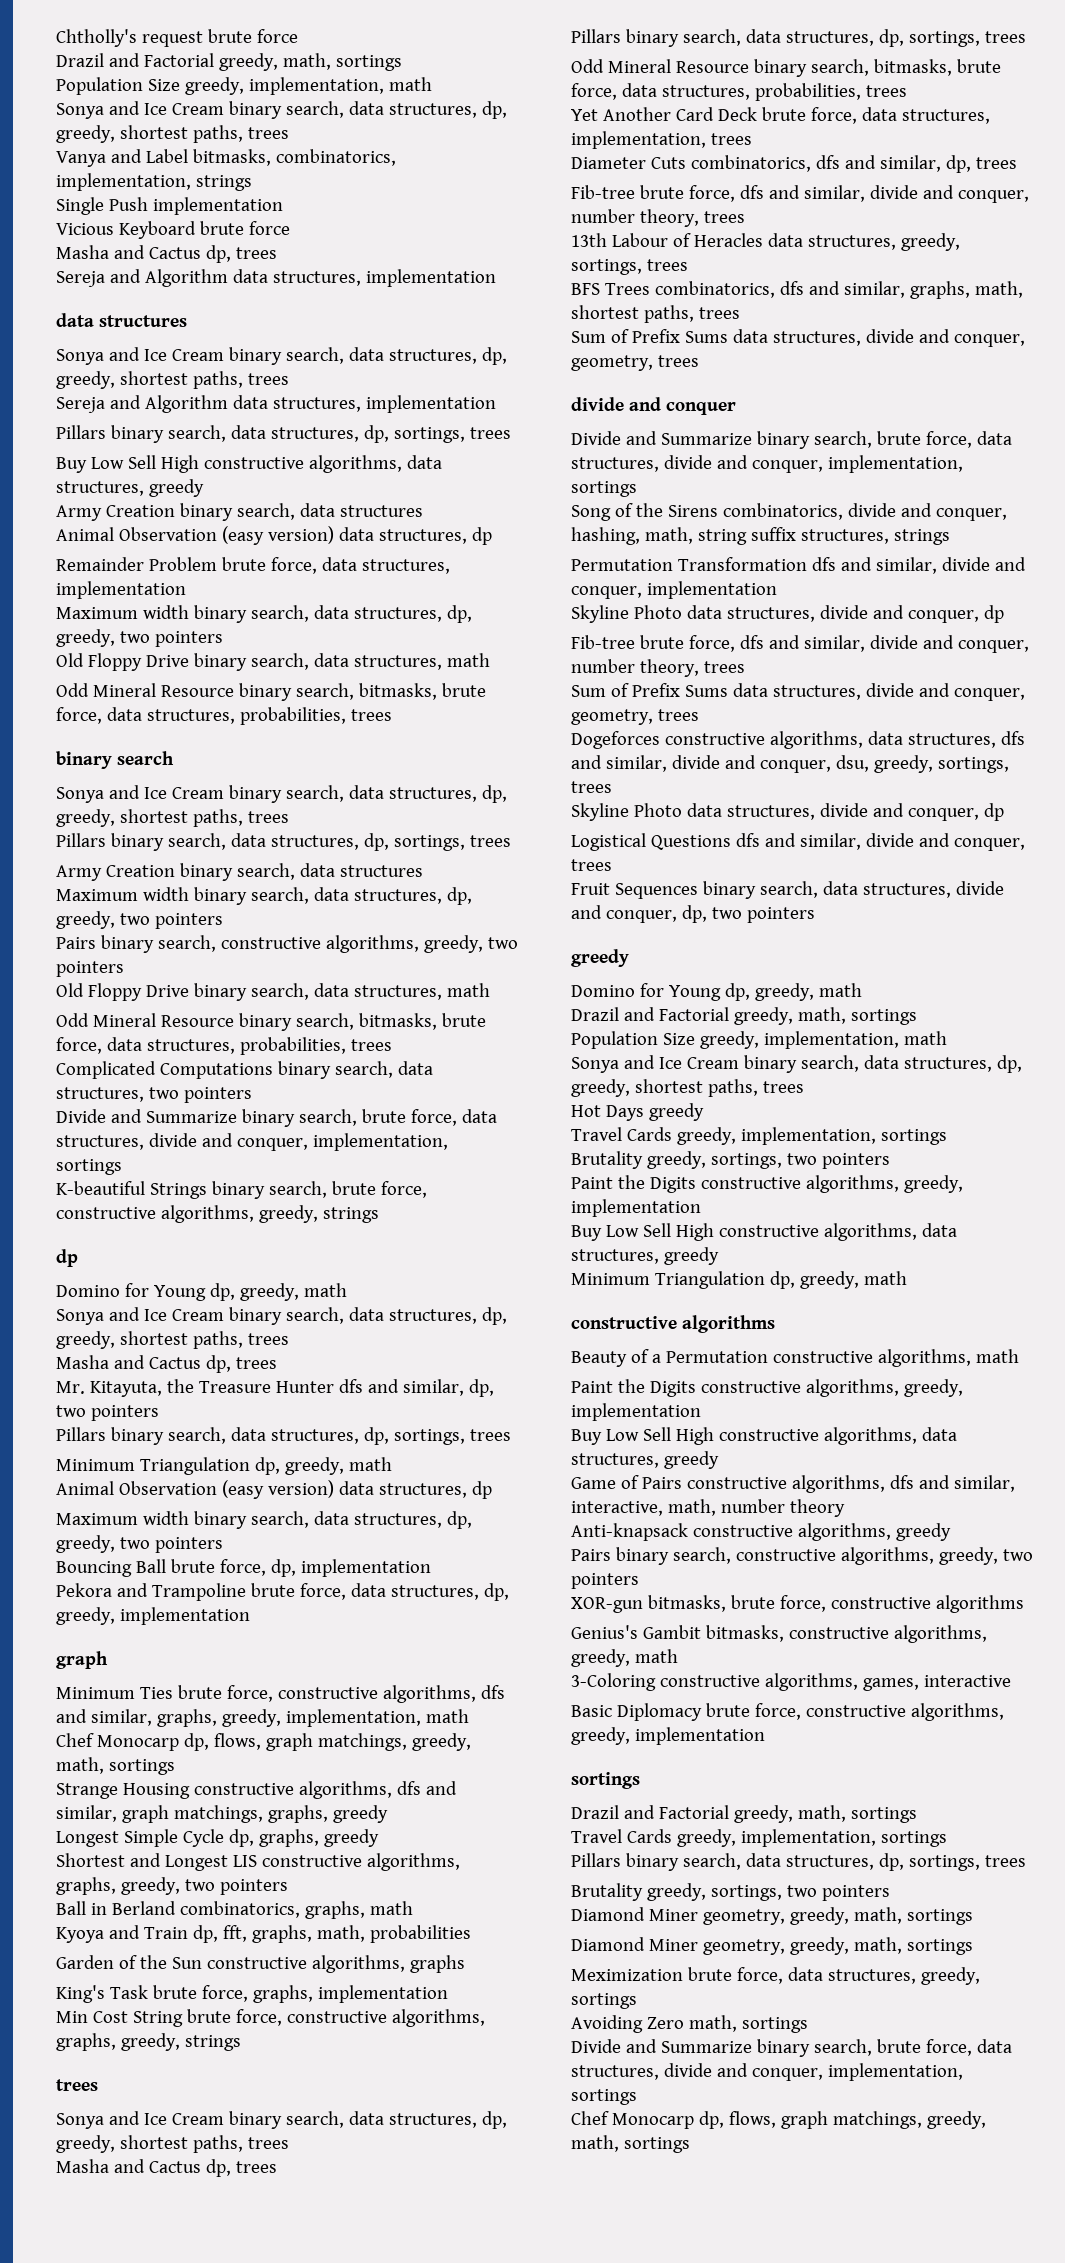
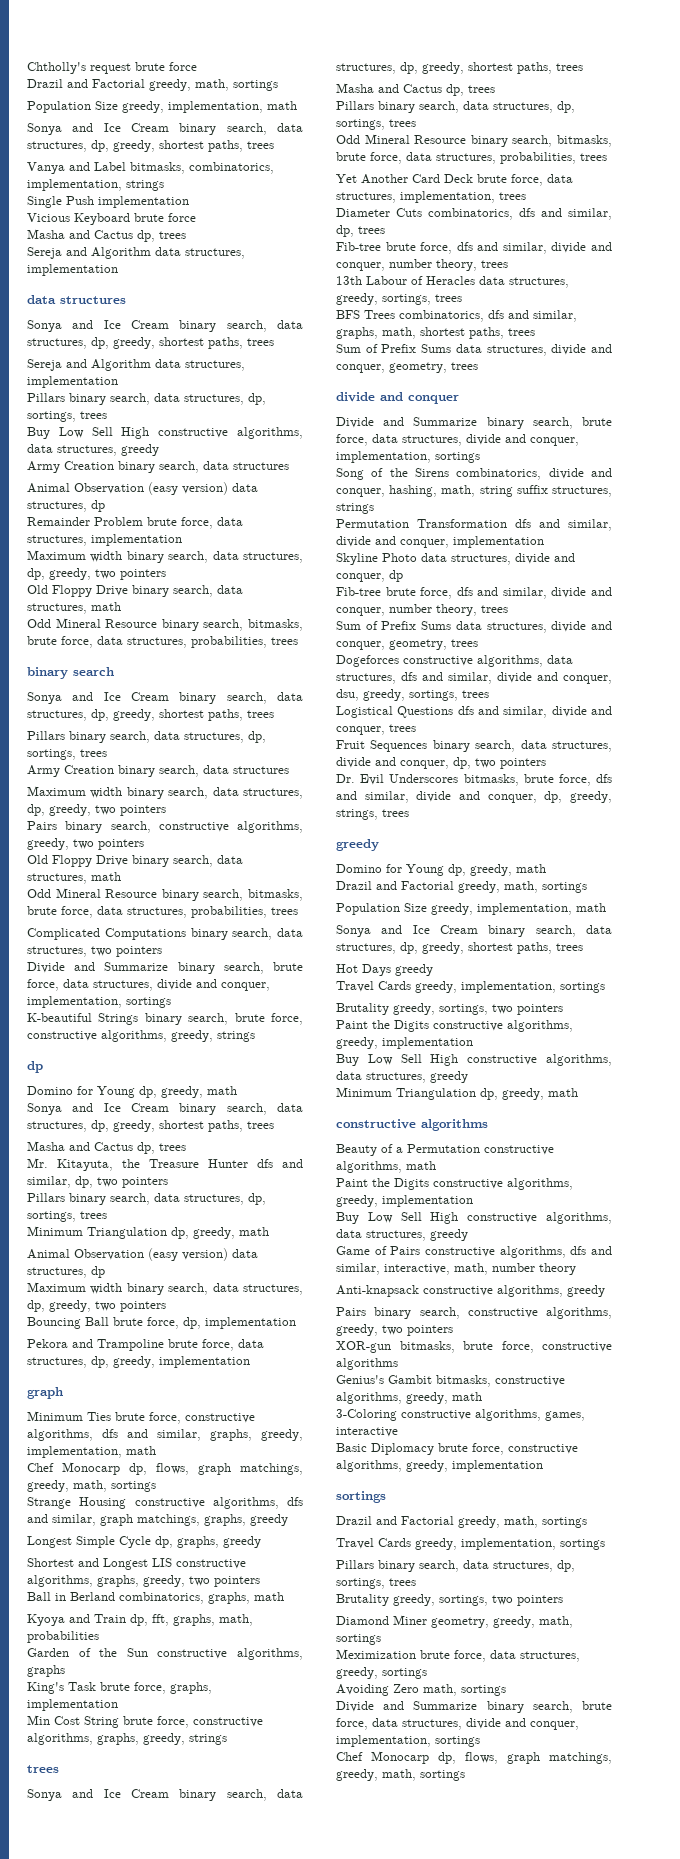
[571,803,1004,821] // Skyline Photo data structures, divide and conquer, dp -> (489, 694) none
(815, 915) none -> [336,774,612,786] [336,791,612,803] [336,809,409,820] // Dr. Evil Underscores bitmasks, brute force, dfs and similar, divide and conquer, dp, greedy, strings, trees
[571,1937,973,1955] // Diamond Miner geometry, greedy, math, sortings -> (381, 1639) none

